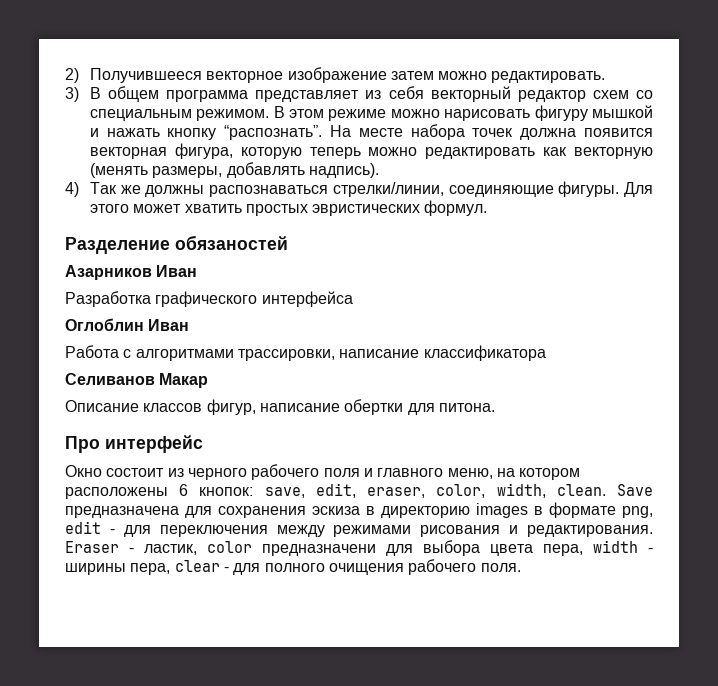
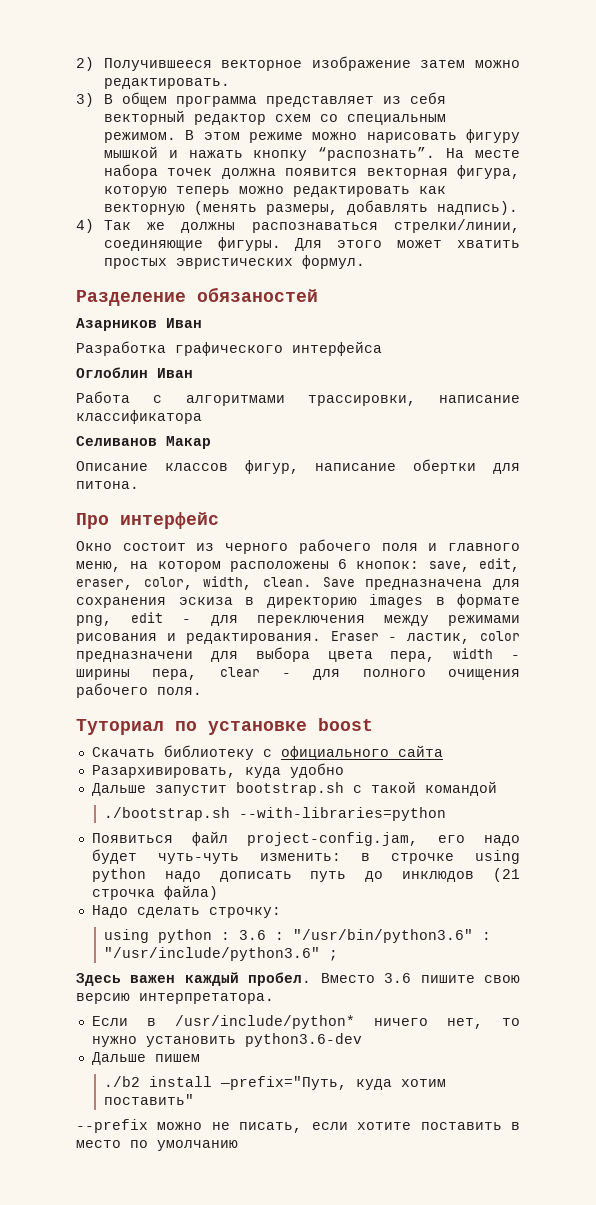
(521, 567) none -> [76,718,373,735] [91,745,443,760] [91,763,344,778] [91,781,497,796] [103,807,446,821] [91,831,520,846] [91,849,520,864] [91,868,521,882] [91,885,218,900] [91,905,281,918] [103,929,491,943] [103,947,338,961] [76,972,520,986] [76,993,274,1004] [91,1015,520,1029] [91,1033,362,1047] [91,1052,200,1065] [103,1076,446,1090] [103,1094,194,1105] [76,1119,520,1133] [76,1140,238,1151] // Туториал по установке boost // Скачать библиотеку с официального сайта // Разархивировать, куда удобно // Дальше запустит bootstrap.sh с такой командой // ./bootstrap.sh --with-libraries=python // Появиться файл project-config.jam, его надо будет чуть-чуть изменить: в строчке using python надо дописать путь до инклюдов (21 строчка файла) // Надо сделать строчку: // using python : 3.6 : "/usr/bin/python3.6" : "/usr/include/python3.6" ; // Здесь важен каждый пробел. Вместо 3.6 пишите свою версию интерпретатора. // Если в /usr/include/python* ничего нет, то нужно установить python3.6-dev // Дальше пишем // ./b2 install —prefix="Путь, куда хотим поставить" // --prefix можно не писать, если хотите поставить в место по умолчанию

